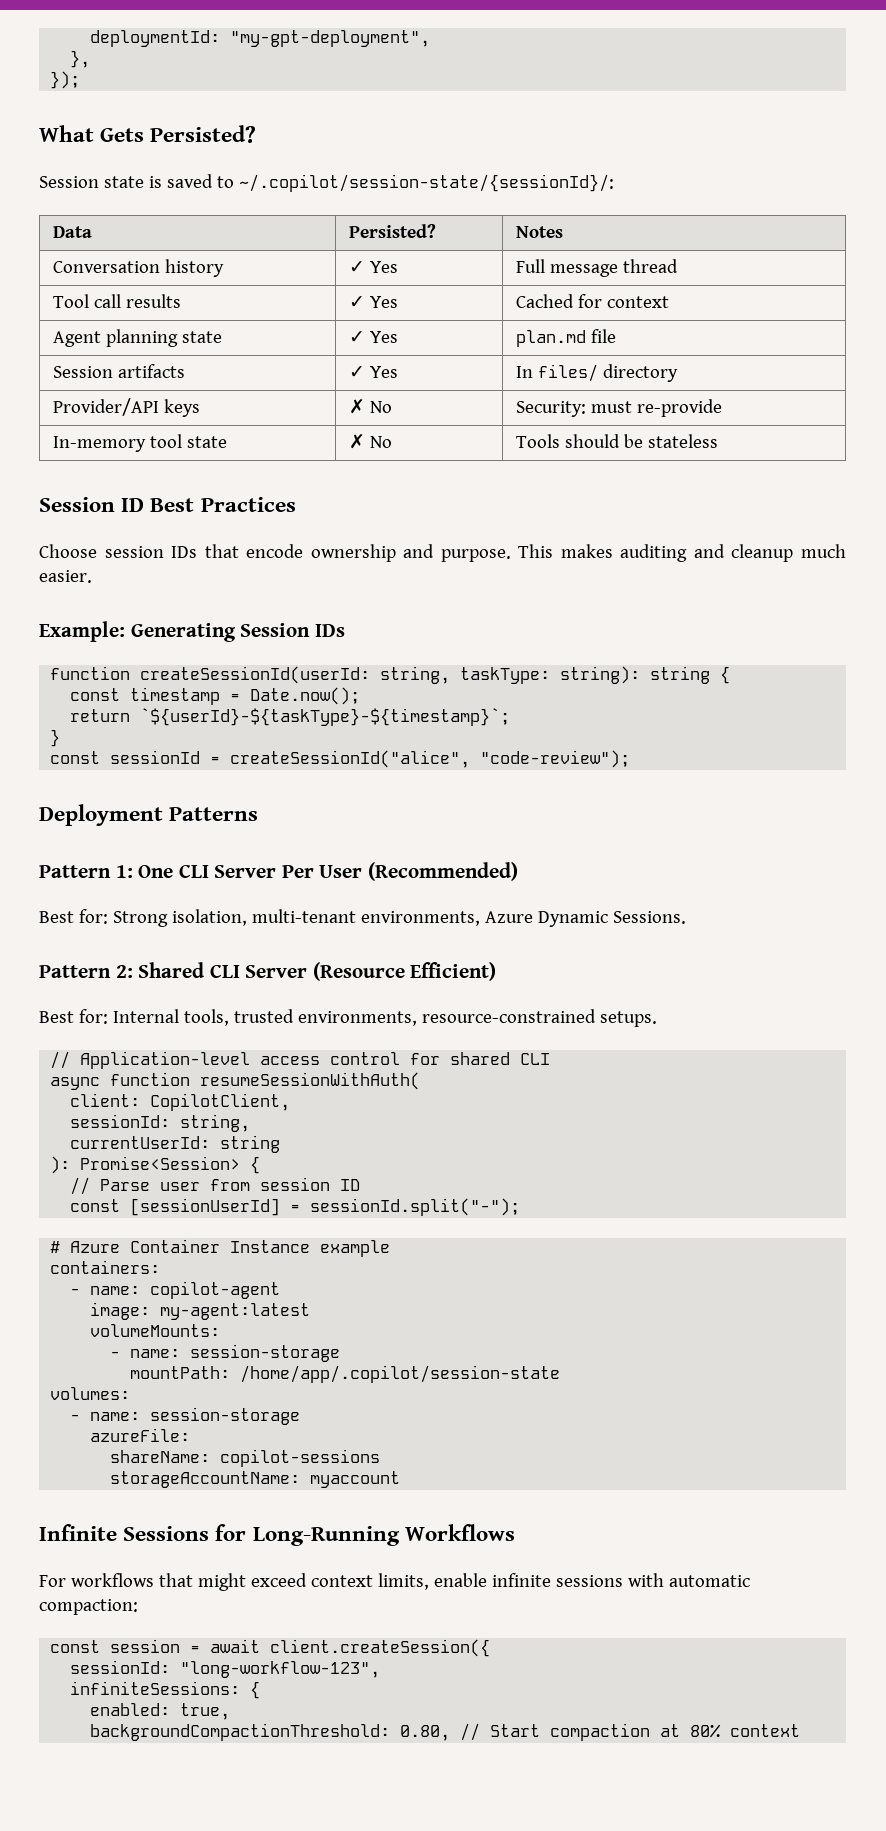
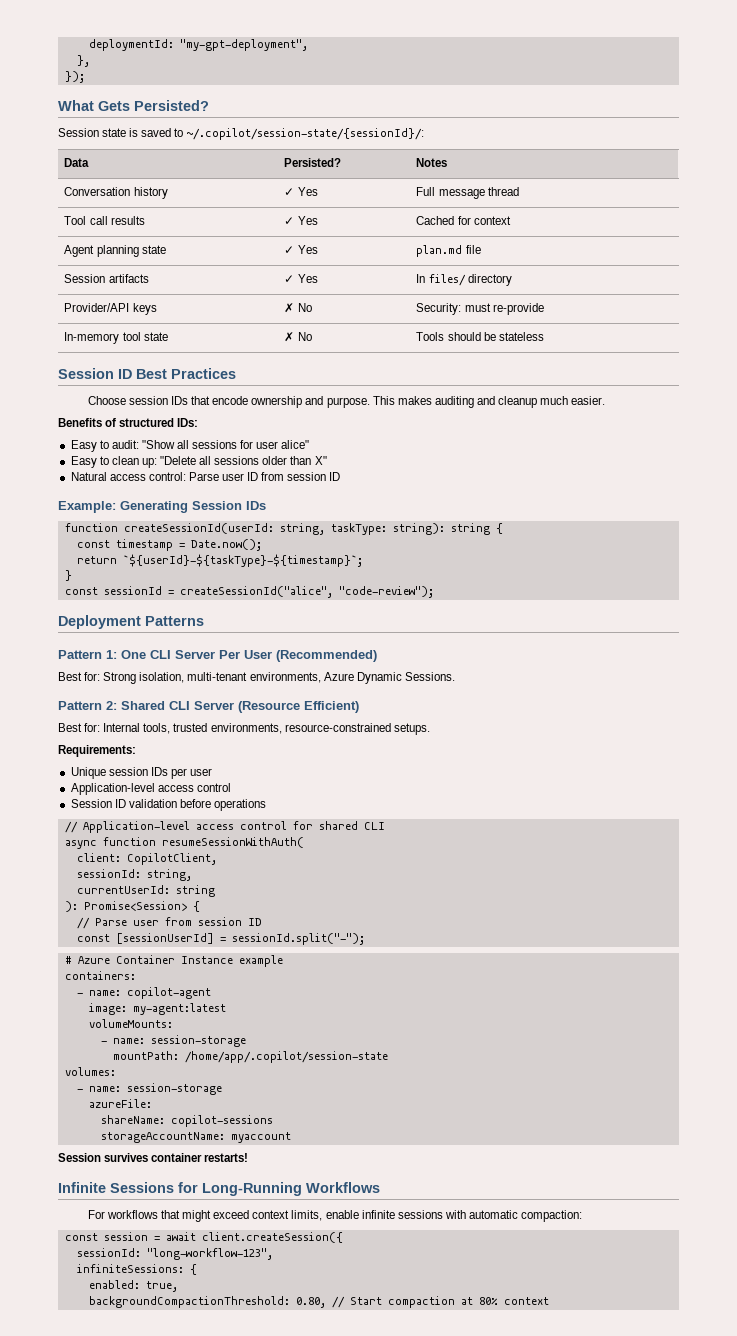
(92, 576) none -> [58,418,199,427] [70,440,310,452] [70,456,327,468] [70,472,341,481] // Benefits of structured IDs: // Easy to audit: "Show all sessions for user alice" // Easy to clean up: "Delete all sessions older than X" // Natural access control: Parse user ID from session ID
(657, 1019) none -> [58,745,136,757] [70,767,213,779] [70,783,231,795] [70,799,267,811] // Requirements: // Unique session IDs per user // Application-level access control // Session ID validation before operations
(401, 1479) none -> [58,1153,249,1162] // Session survives container restarts!

